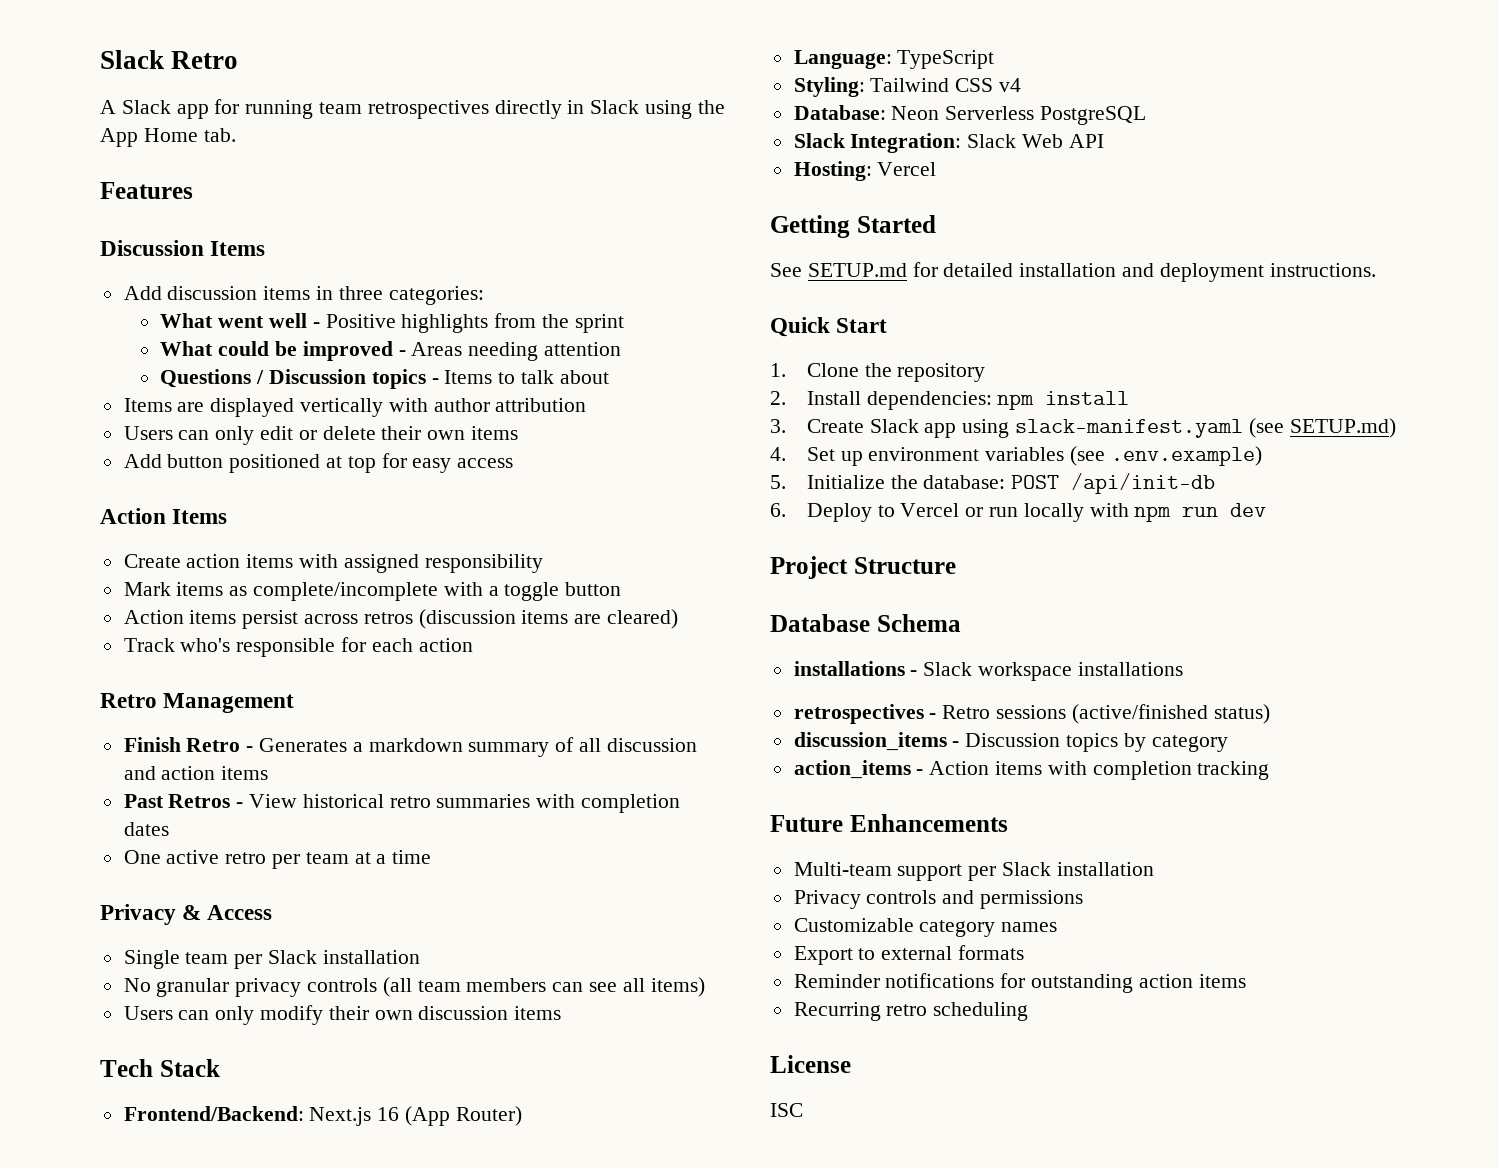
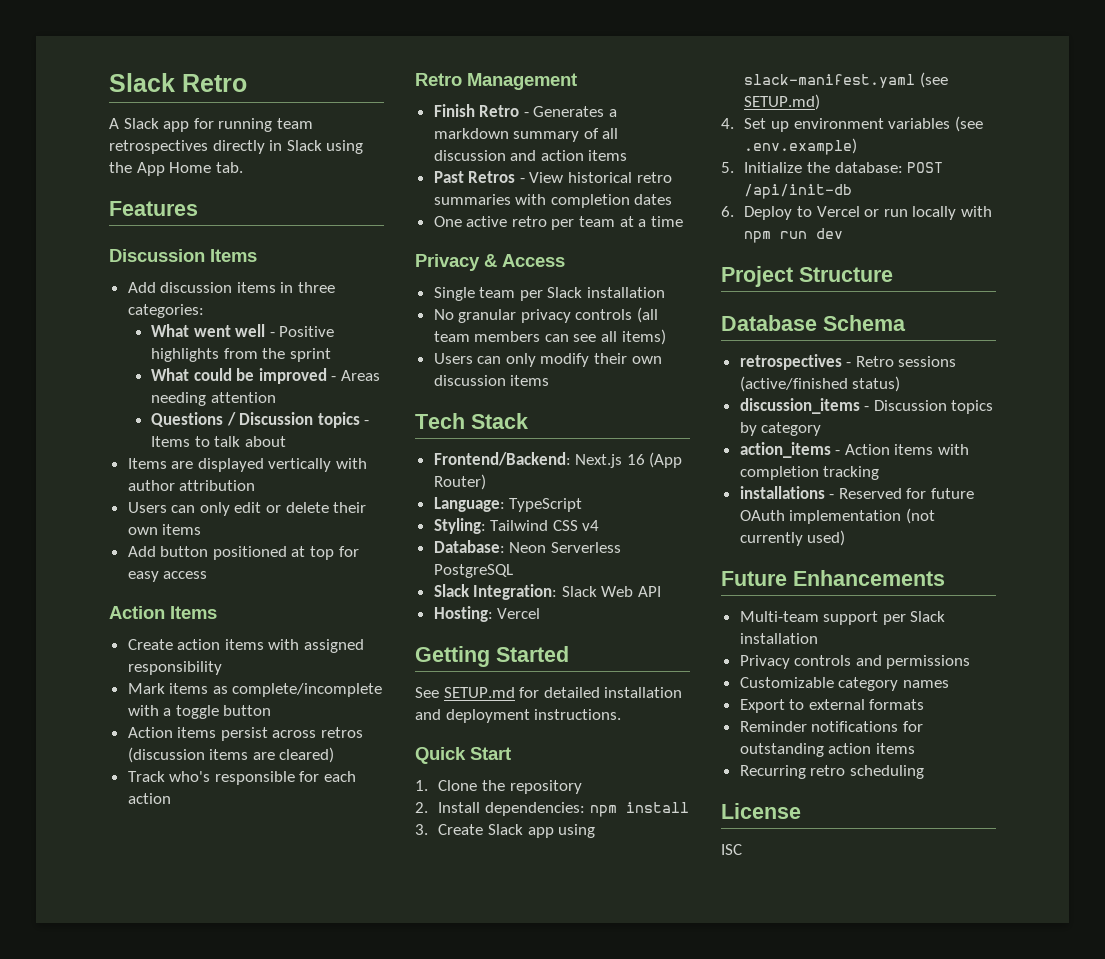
[793,661,1183,681] // installations - Slack workspace installations -> (906, 323) none
(1270, 770) none -> [739,486,975,499] [739,508,935,524] [739,530,846,546] // installations - Reserved for future OAuth implementation (not currently used)

